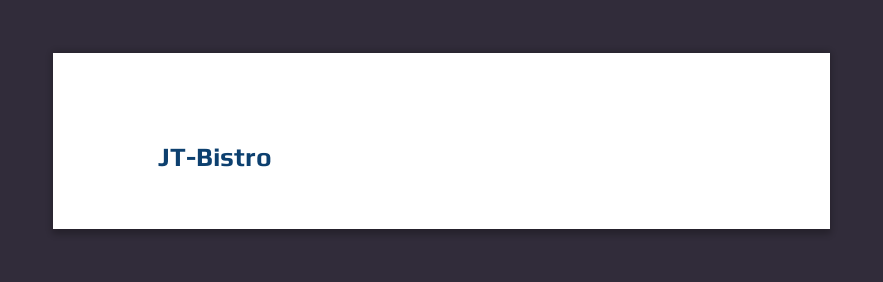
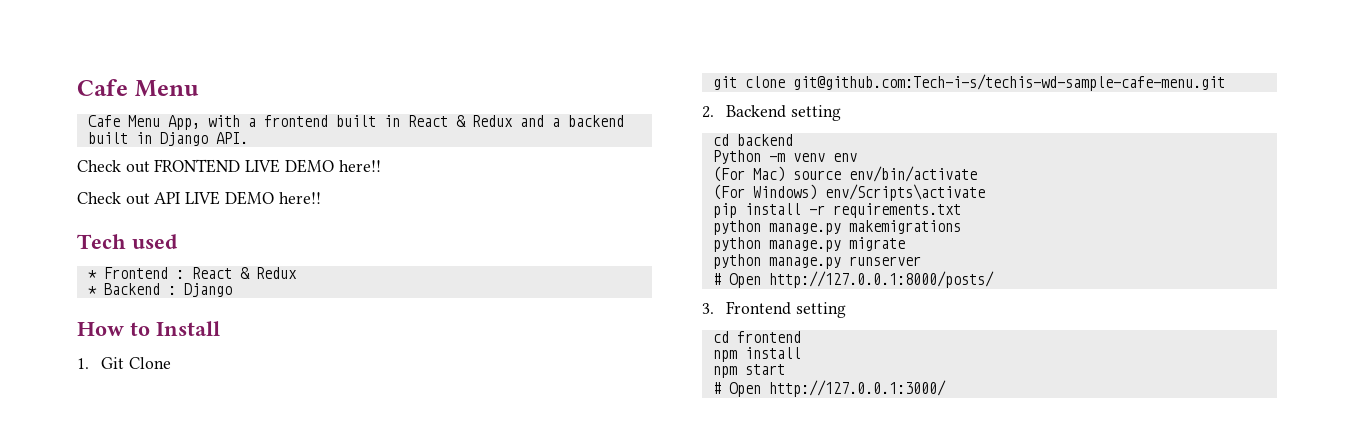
[158,148,272,167] JT-Bistro -> [77,79,199,97] [87,115,624,130] [87,132,248,146] [77,159,381,173] [77,191,321,205] [77,234,178,249] [87,267,297,279] [87,283,232,297] [77,321,220,336] [77,357,171,369] [712,74,1225,91] [702,105,841,121] [712,134,793,146] [712,150,857,164] [712,166,977,182] [712,184,985,201] [712,203,961,218] [712,220,961,235] [712,237,905,252] [712,254,921,269] [712,271,994,288] [702,301,846,318] [712,331,801,343] [712,347,801,362] [712,364,785,378] [712,380,946,397] Cafe Menu // Cafe Menu App, with a frontend built in React & Redux and a backend built in Django API. // Check out FRONTEND LIVE DEMO here!! // Check out API LIVE DEMO here!! // Tech used // * Frontend : React & Redux // * Backend : Django // How to Install // 1. Git Clone // git clone git@github.com:Tech-i-s/techis-wd-sample-cafe-menu.git // 2. Backend setting // cd backend // Python -m venv env // (For Mac) source env/bin/activate // (For Windows) env/Scripts\activate // pip install -r requirements.txt // python manage.py makemigrations // python manage.py migrate // python manage.py runserver // # Open http://127.0.0.1:8000/posts/ // 3. Frontend setting // cd frontend // npm install // npm start // # Open http://127.0.0.1:3000/

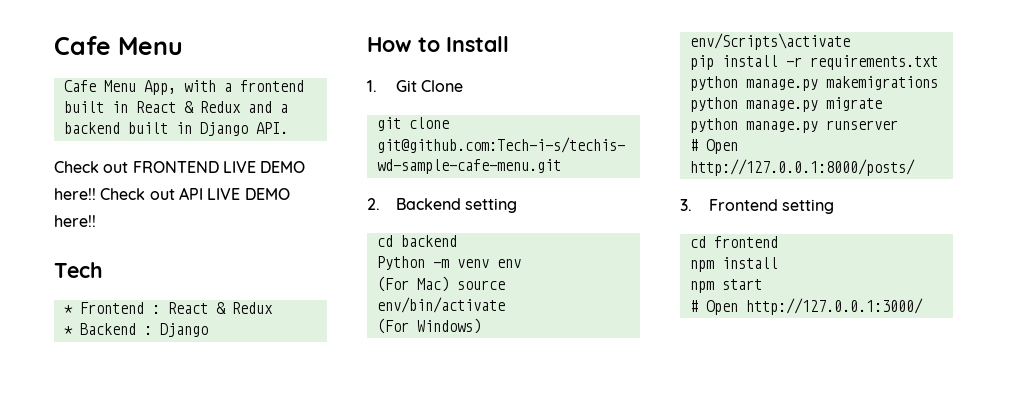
(381, 166) // -> (96, 194) none
[132,234,178,249] used -> (103, 270) none

